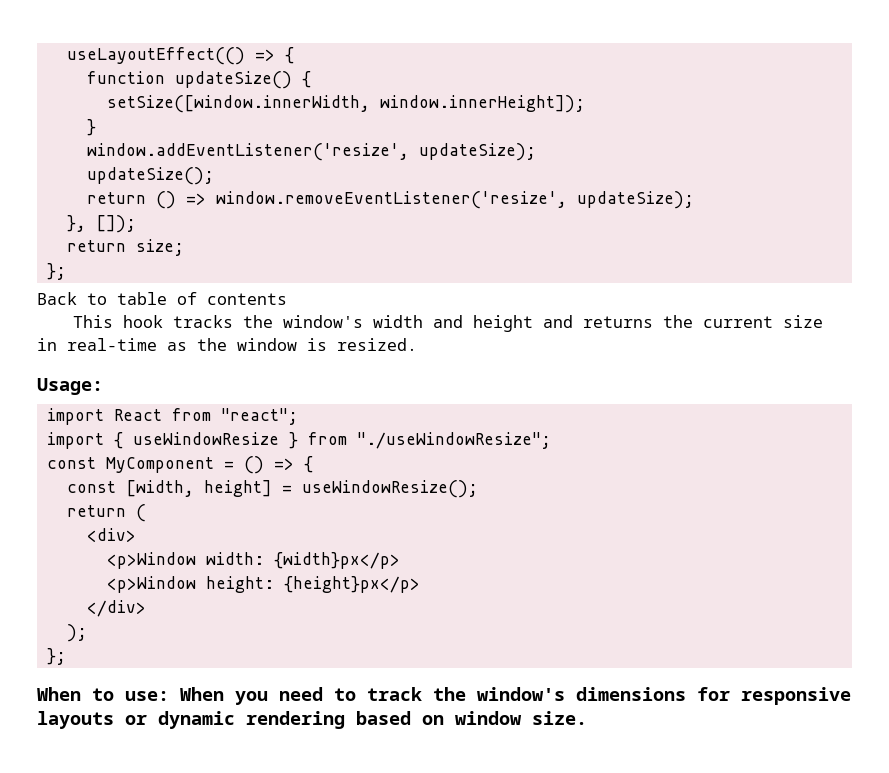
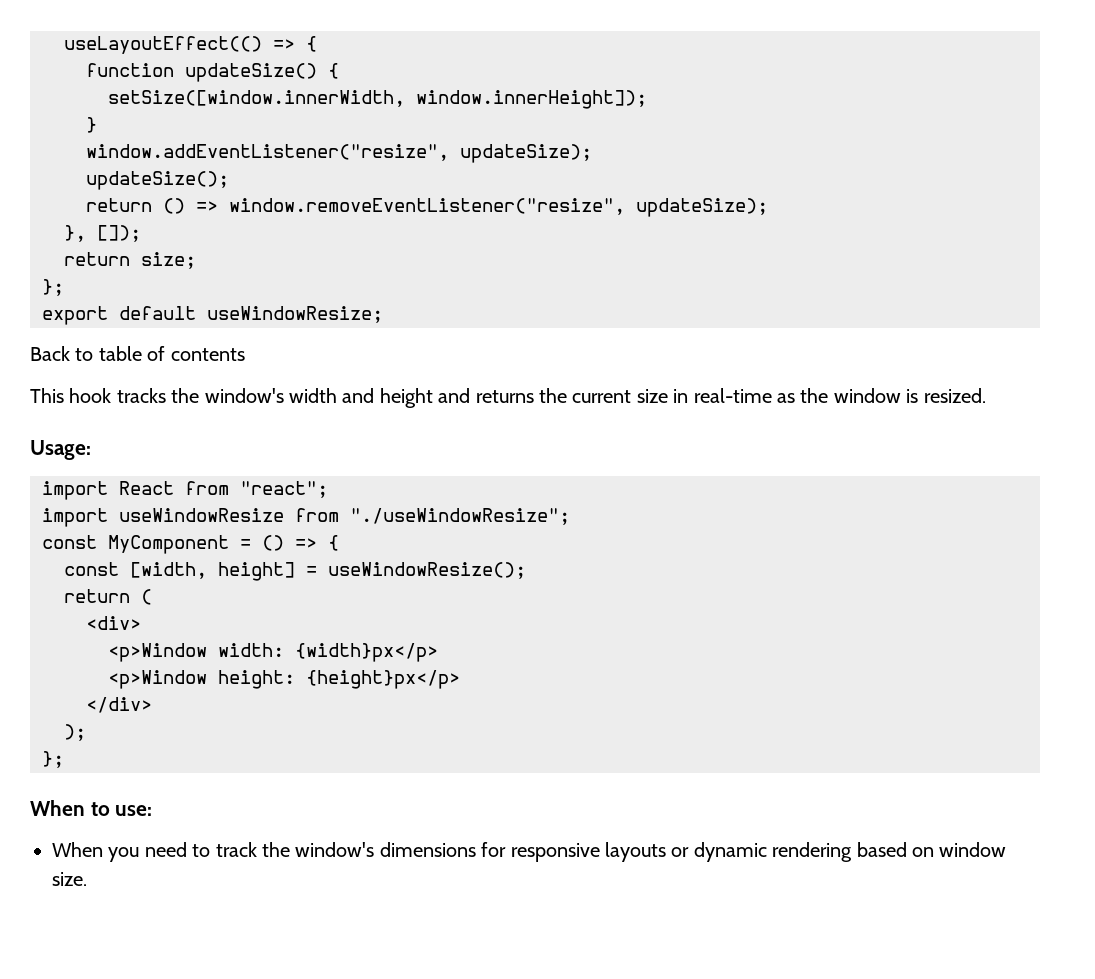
[86,143,409,161] window.addEventListener('resize', -> [86,144,449,161] window.addEventListener("resize",
[215,191,567,209] window.removeEventListener('resize', -> [229,198,625,215] window.removeEventListener("resize",
(66, 271) none -> [42,306,383,325] // export default useWindowResize;
[113,432,298,449] { useWindowResize } -> [119,508,284,522] useWindowResize
(169, 696) none -> (153, 810) //

